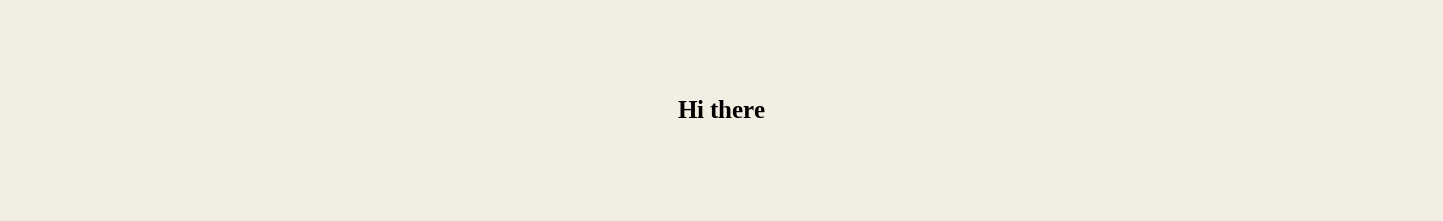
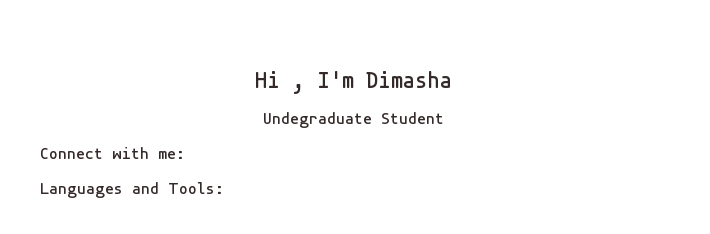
[710,100,766,118] there -> [292,71,452,94] [263,112,444,128] [40,147,185,159] [40,182,224,198] , I'm Dimasha // Undegraduate Student // Connect with me: // Languages and Tools:

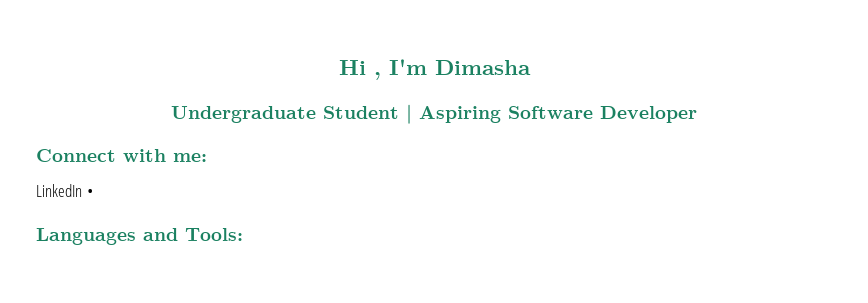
[263,112,372,128] Undegraduate -> [171,106,316,123] Undergraduate
(444, 118) none -> [406,104,697,124] | Aspiring Software Developer
(185, 155) none -> [36,184,93,197] // LinkedIn •

